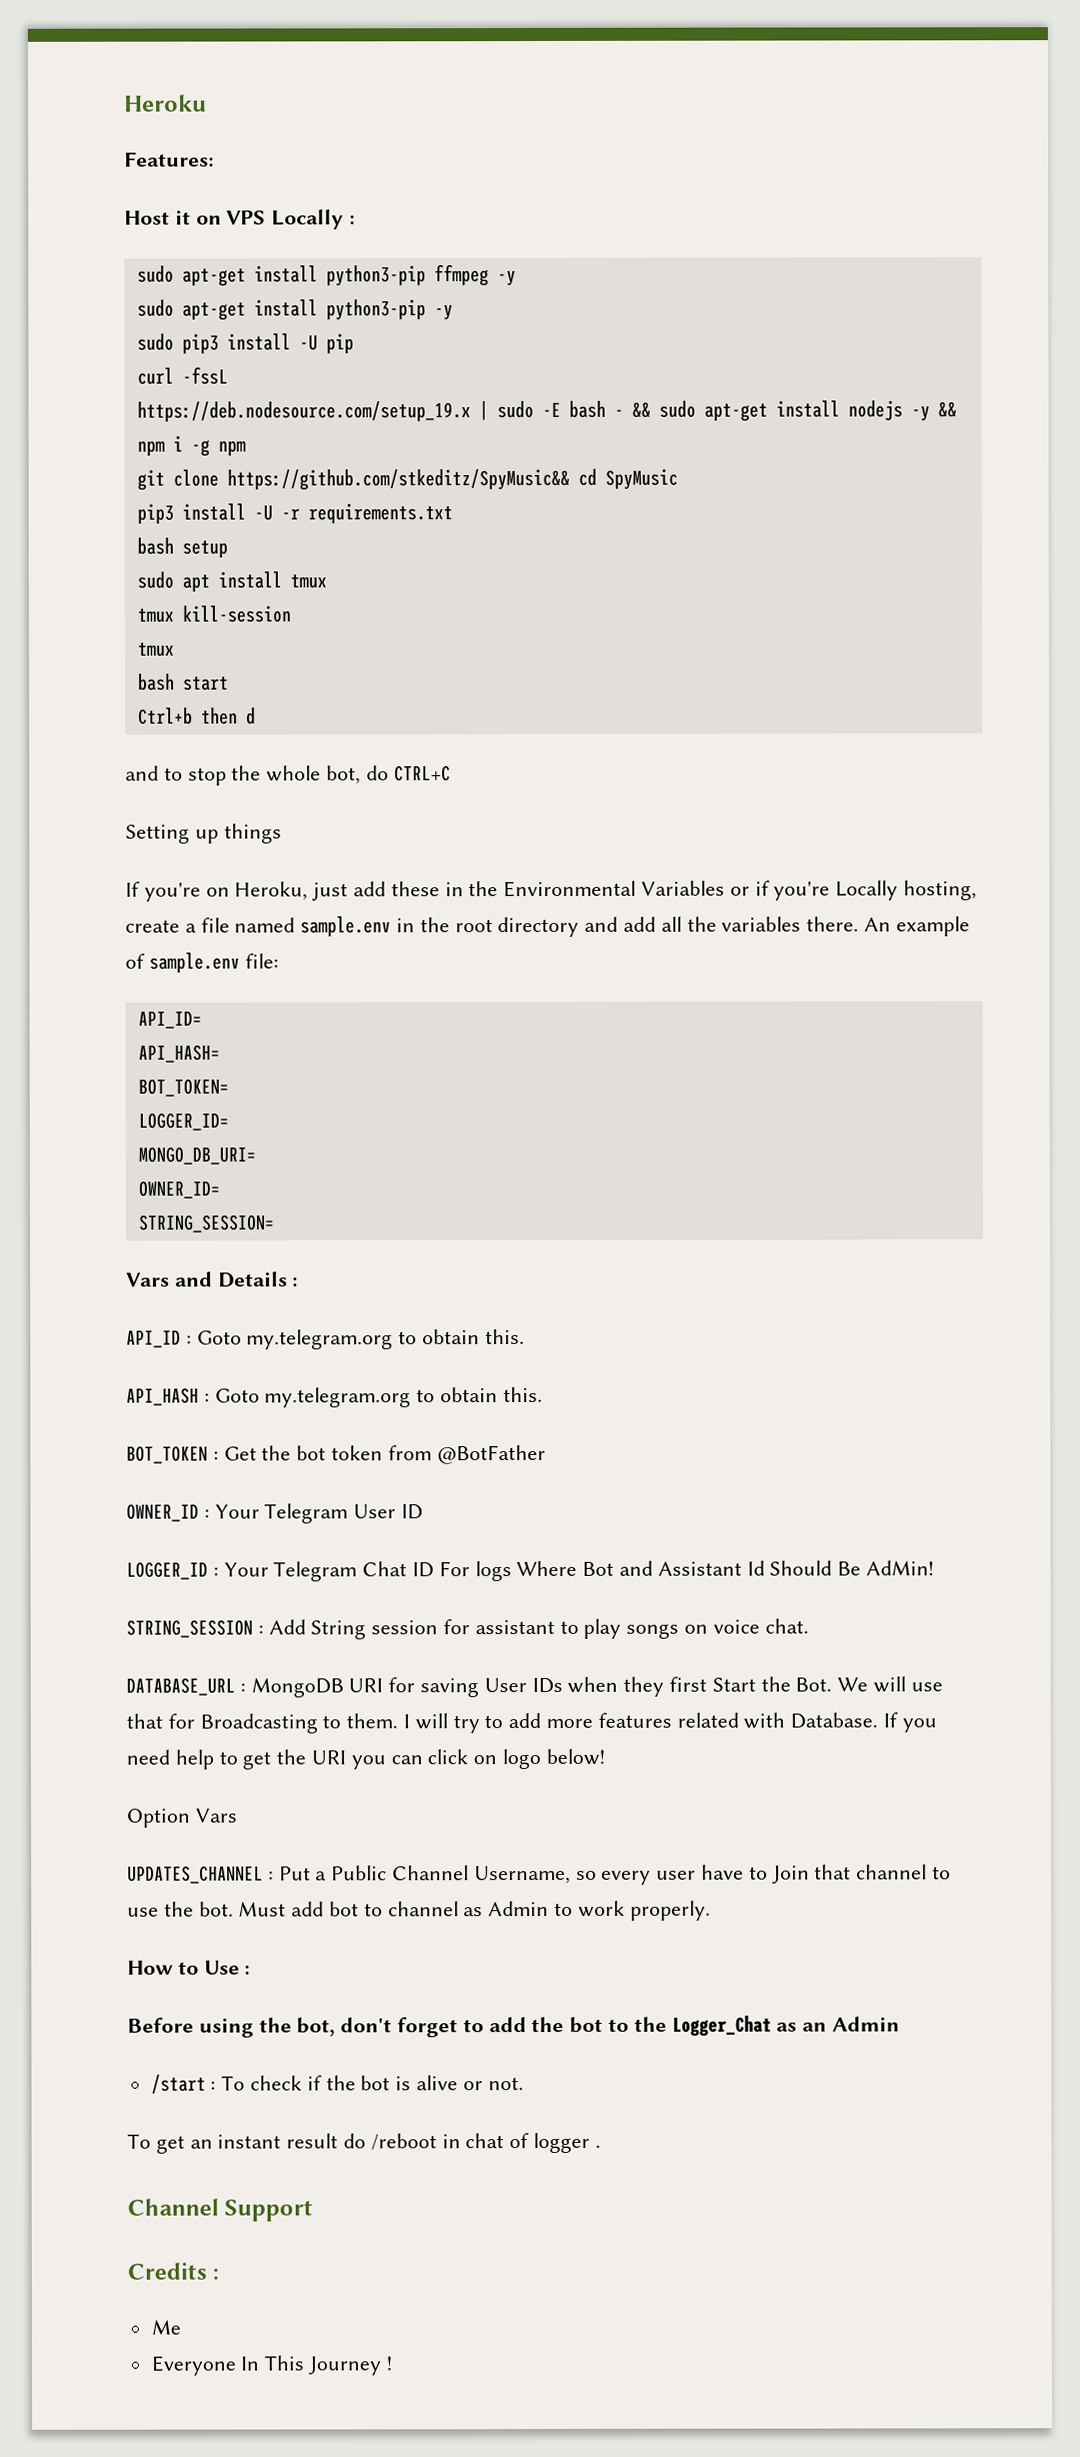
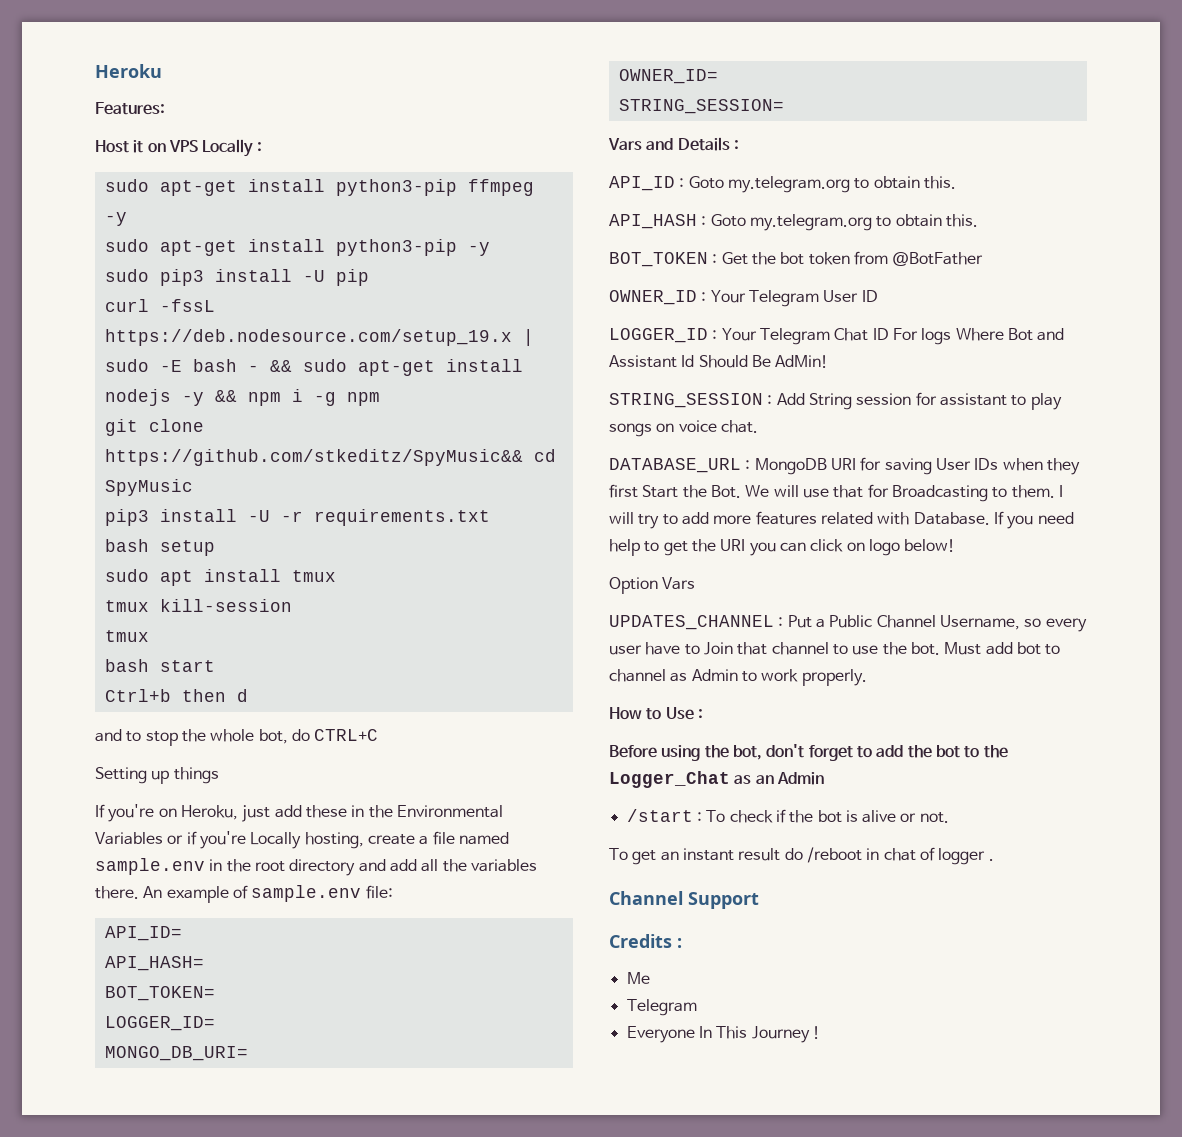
(181, 2327) none -> [626,999,697,1016] // Telegram

